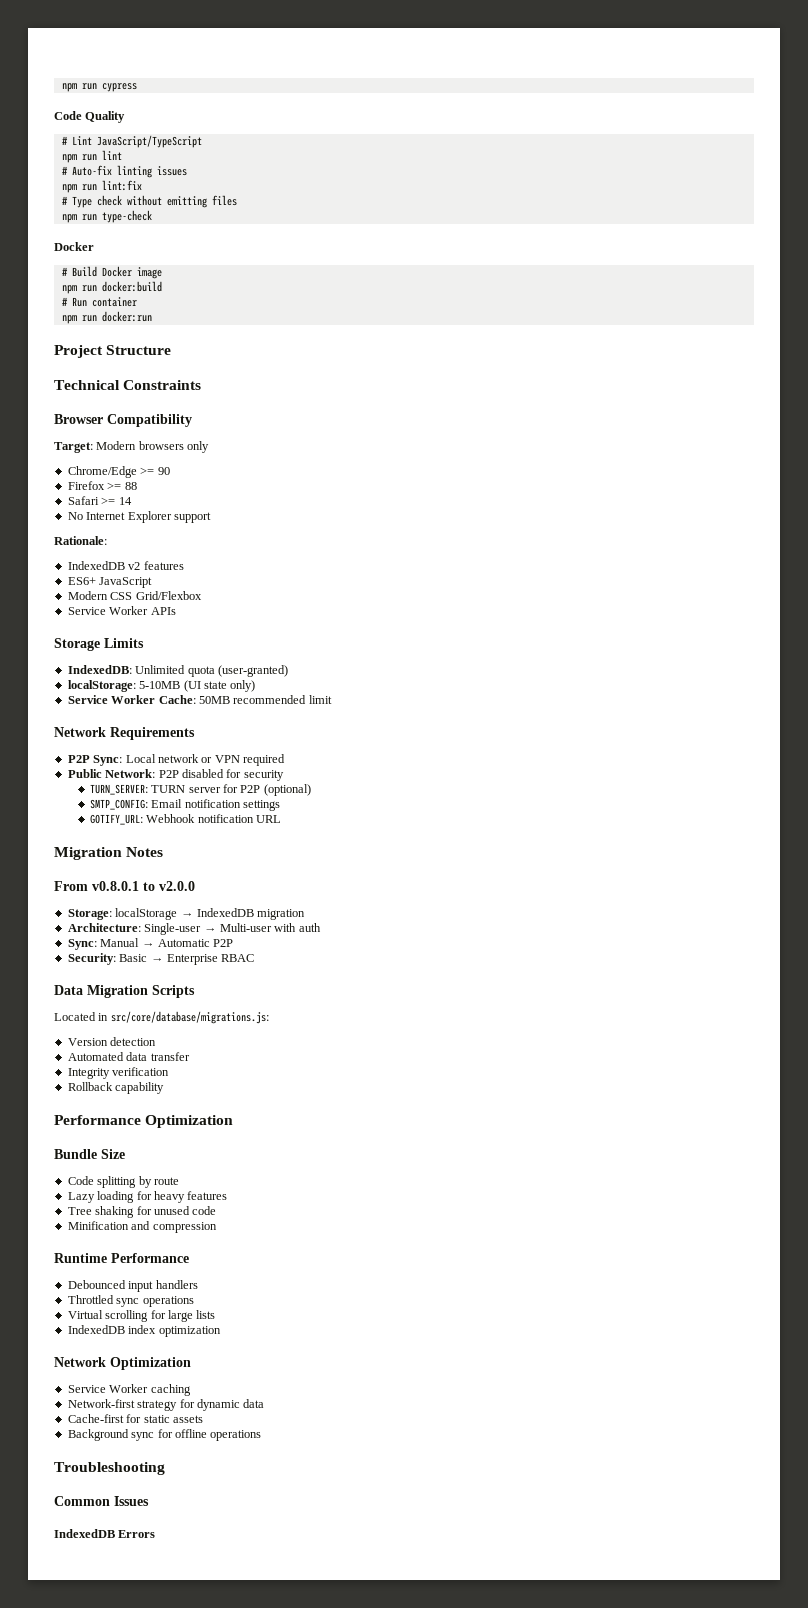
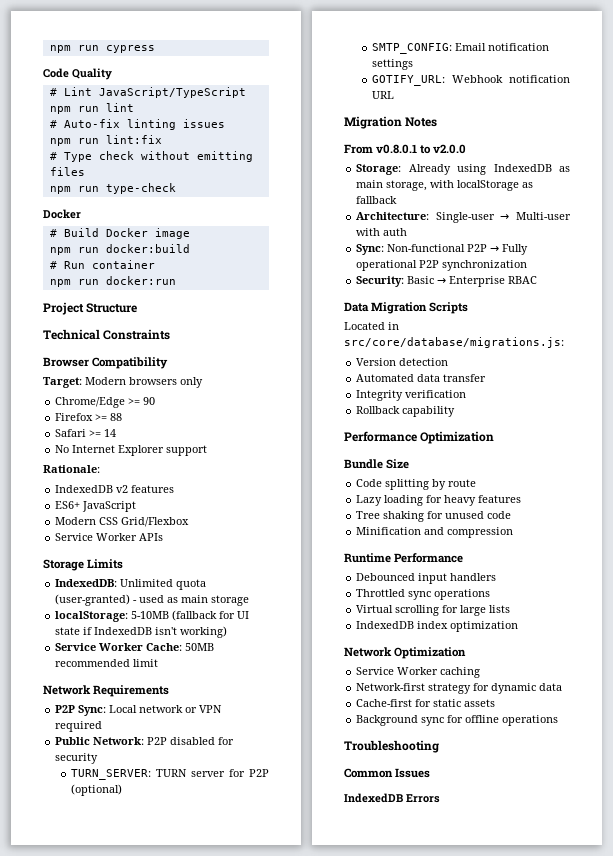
[67,680,256,692] // localStorage: 5-10MB (UI state only) -> [133,595,250,606] [55,610,250,622] [55,626,228,638] - used as main storage // localStorage: 5-10MB (fallback for UI state if IndexedDB isn't working)
[115,908,306,920] localStorage → IndexedDB migration -> [408,164,570,175] [356,180,534,191] [356,196,398,204] Already using IndexedDB as main storage, with localStorage as fallback
[100,938,234,947] Manual → Automatic P2P -> [387,244,529,255] [356,260,528,271] Non-functional P2P → Fully operational P2P synchronization

